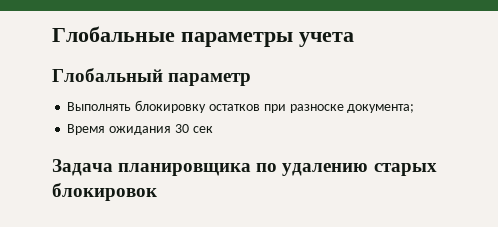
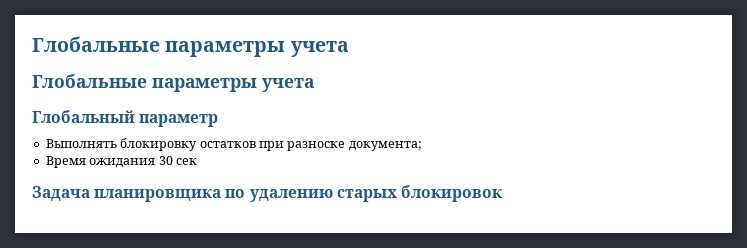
[52,26,354,47] Глобальные параметры учета -> [32,36,349,57] [32,74,314,92] Глобальные параметры учета // Глобальные параметры учета

